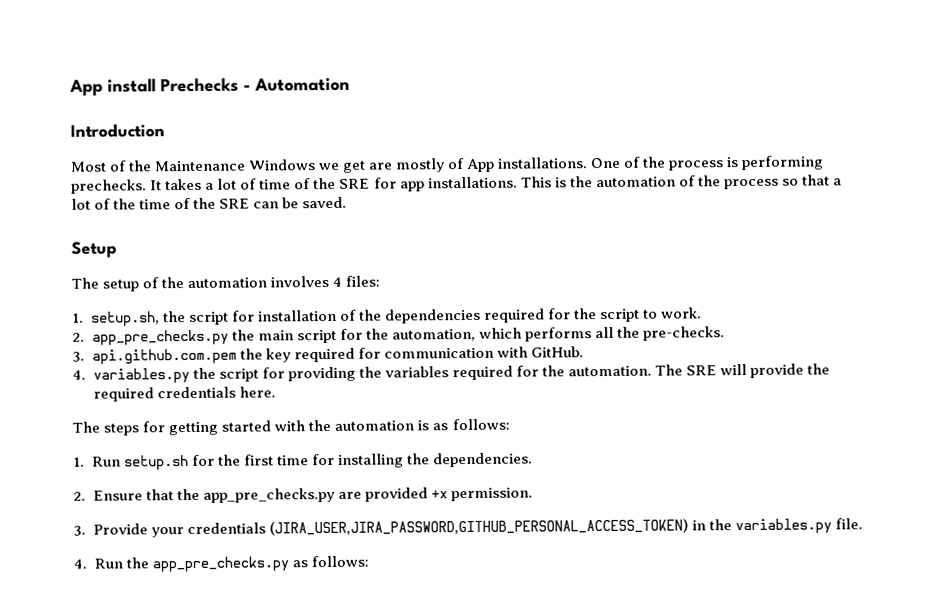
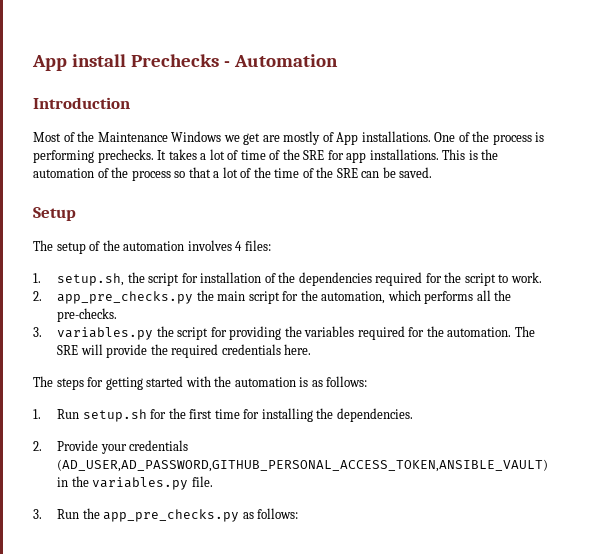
[91,346,584,365] [72,369,86,380] api.github.com.pem the key required for communication with GitHub. // 4. -> (42, 332) none
[92,487,533,503] [73,525,86,536] Ensure that the app_pre_checks.py are provided +x permission. // 3. -> (42, 446) none
[268,518,689,536] (JIRA_USER,JIRA_PASSWORD,GITHUB_PERSONAL_ACCESS_TOKEN) -> [57,459,549,472] (AD_USER,AD_PASSWORD,GITHUB_PERSONAL_ACCESS_TOKEN,ANSIBLE_VAULT)
[73,558,87,569] 4. -> [33,509,42,519] 3.

